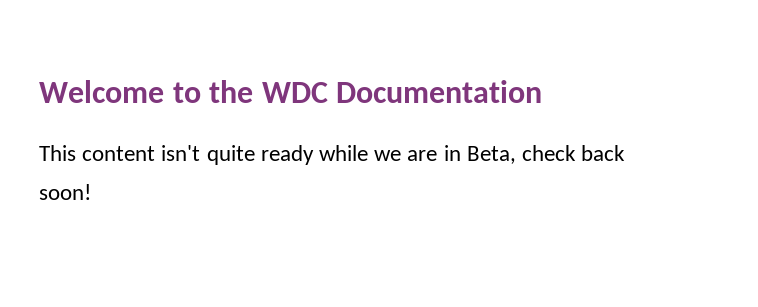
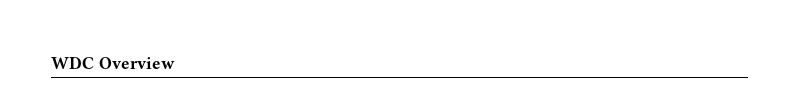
[39,80,543,103] [39,145,626,165] [39,184,91,200] Welcome to the WDC Documentation // This content isn't quite ready while we are in Beta, check back soon! -> [51,56,175,69] WDC Overview

